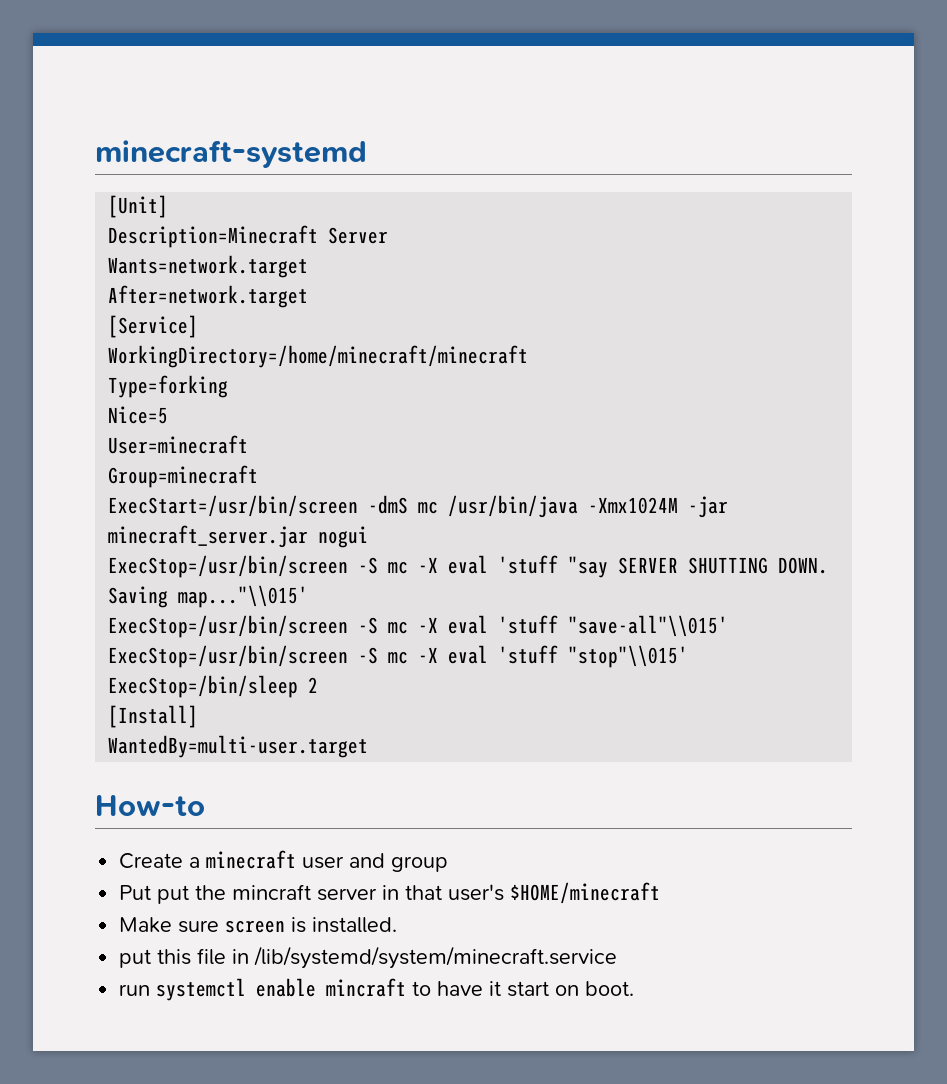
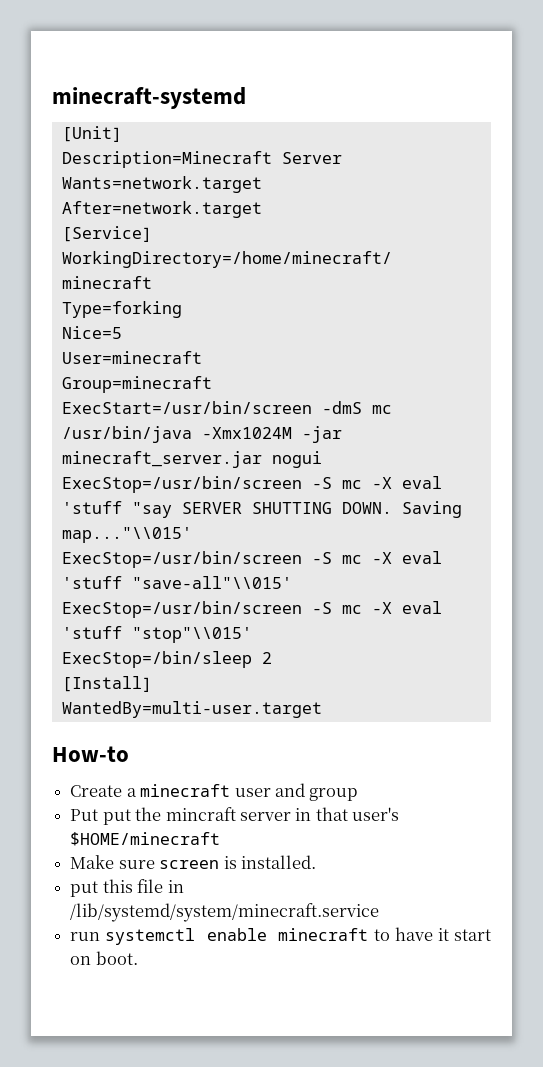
[326,978,407,997] mincraft -> [278,928,369,941] minecraft

